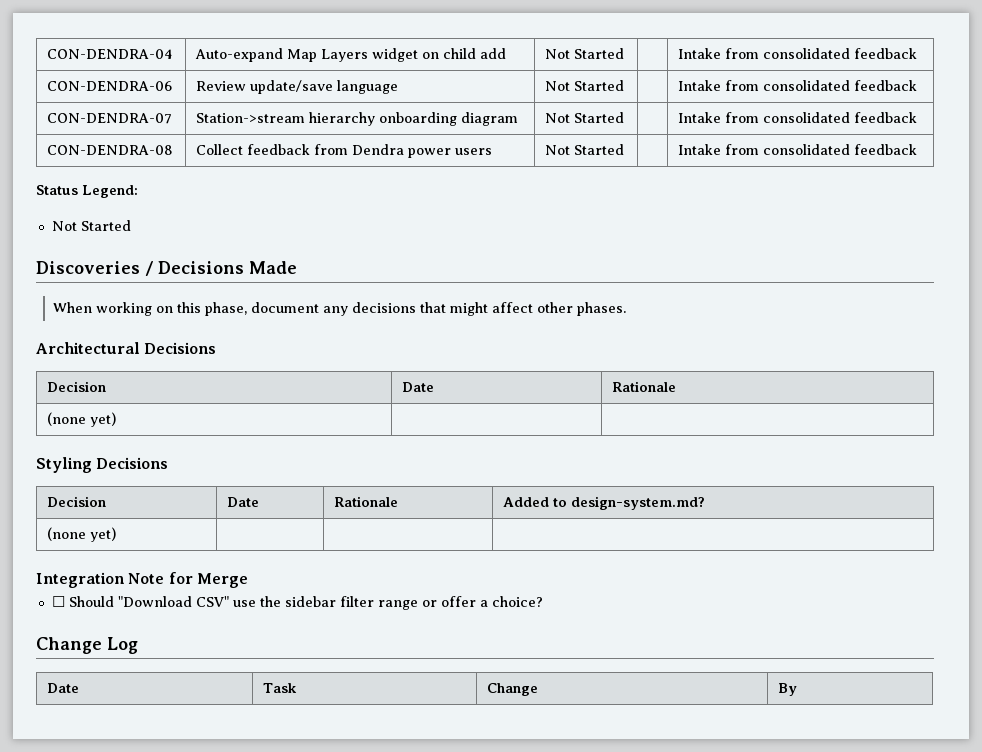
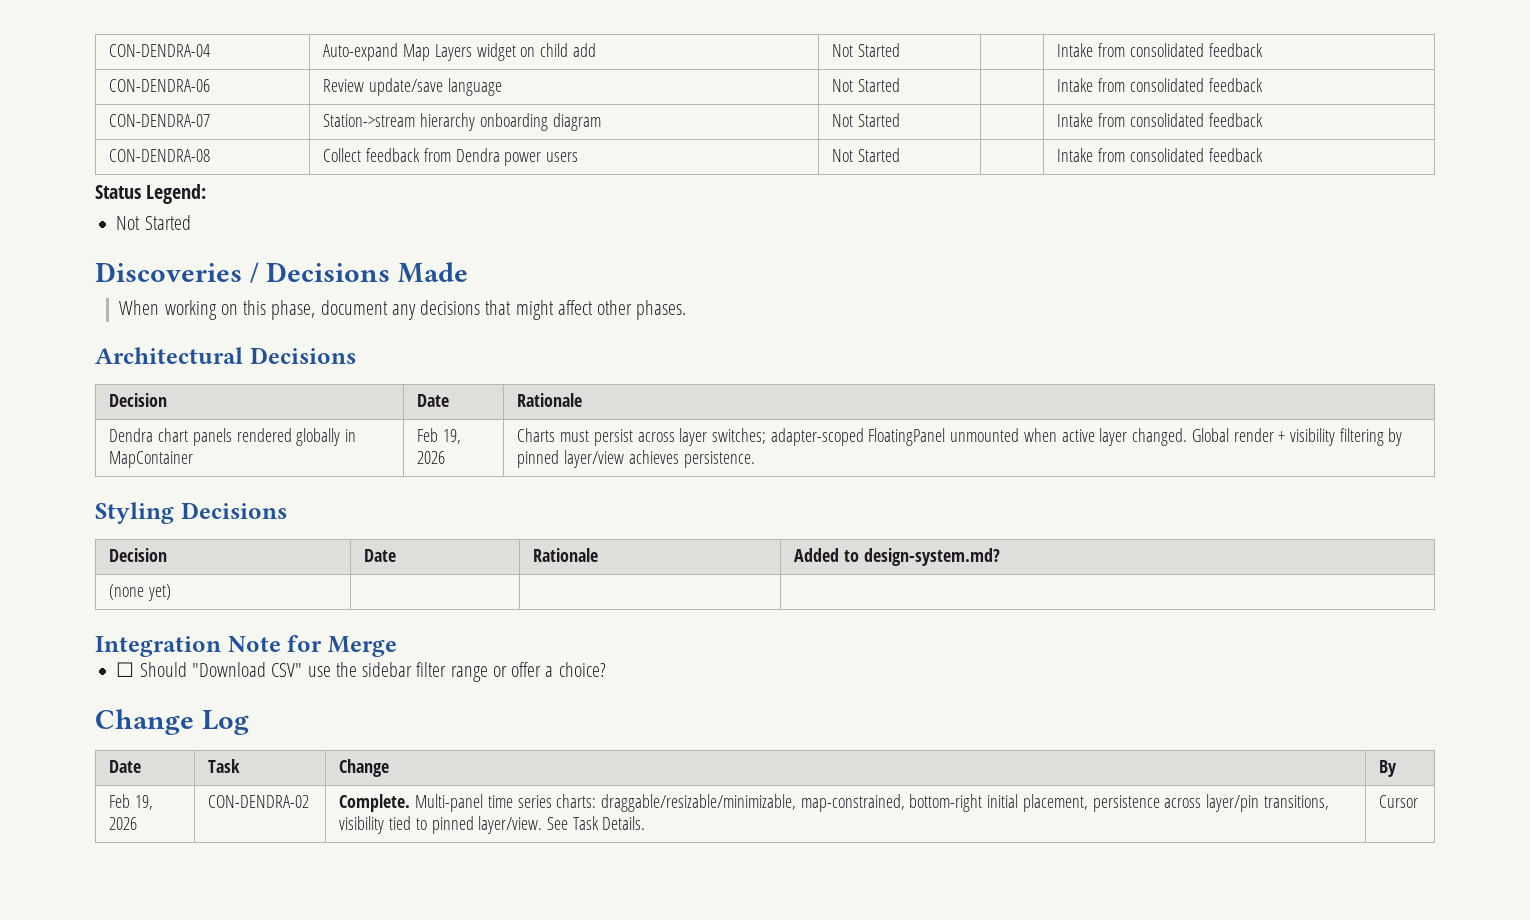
[47,412,117,427] (none yet) | | -> [109,428,357,446] [109,451,194,468] [417,428,462,444] [417,451,446,464] [517,428,1403,446] [517,450,755,468] Dendra chart panels rendered globally in MapContainer | Feb 19, 2026 | Charts must persist across layer switches; adapter-scoped FloatingPanel unmounted when active layer changed. Global render + visibility filtering by pinned layer/view achieves persistence.
(798, 689) none -> [109,794,154,810] [109,817,138,830] [208,795,310,808] [339,794,1329,812] [339,816,646,834] [1379,795,1419,808] // Feb 19, 2026 | CON-DENDRA-02 | Complete. Multi-panel time series charts: draggable/resizable/minimizable, map-constrained, bottom-right initial placement, persistence across layer/pin transitions, visibility tied to pinned layer/view. See Task Details. | Cursor

